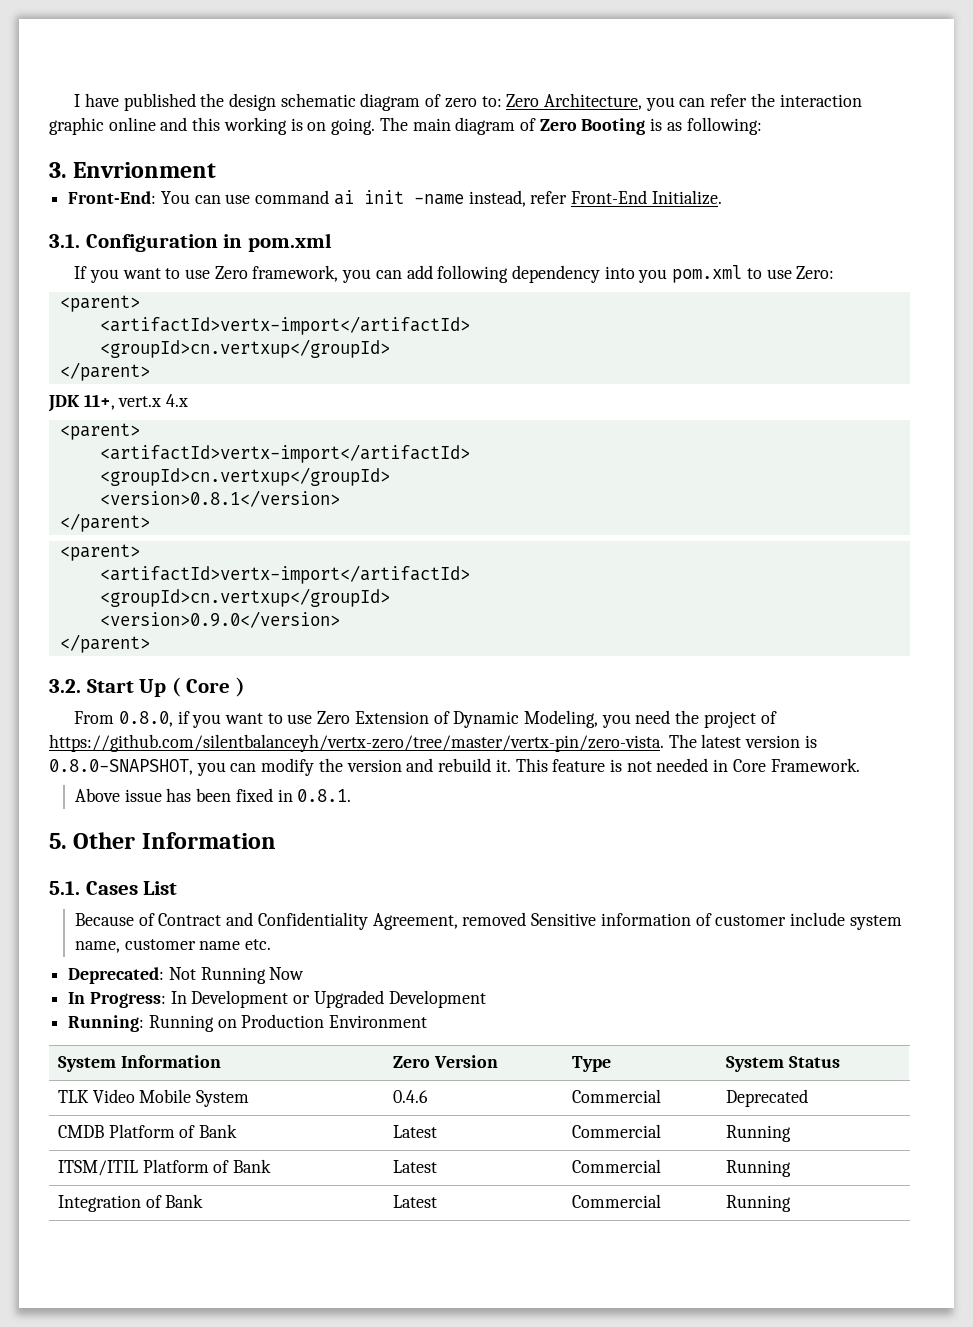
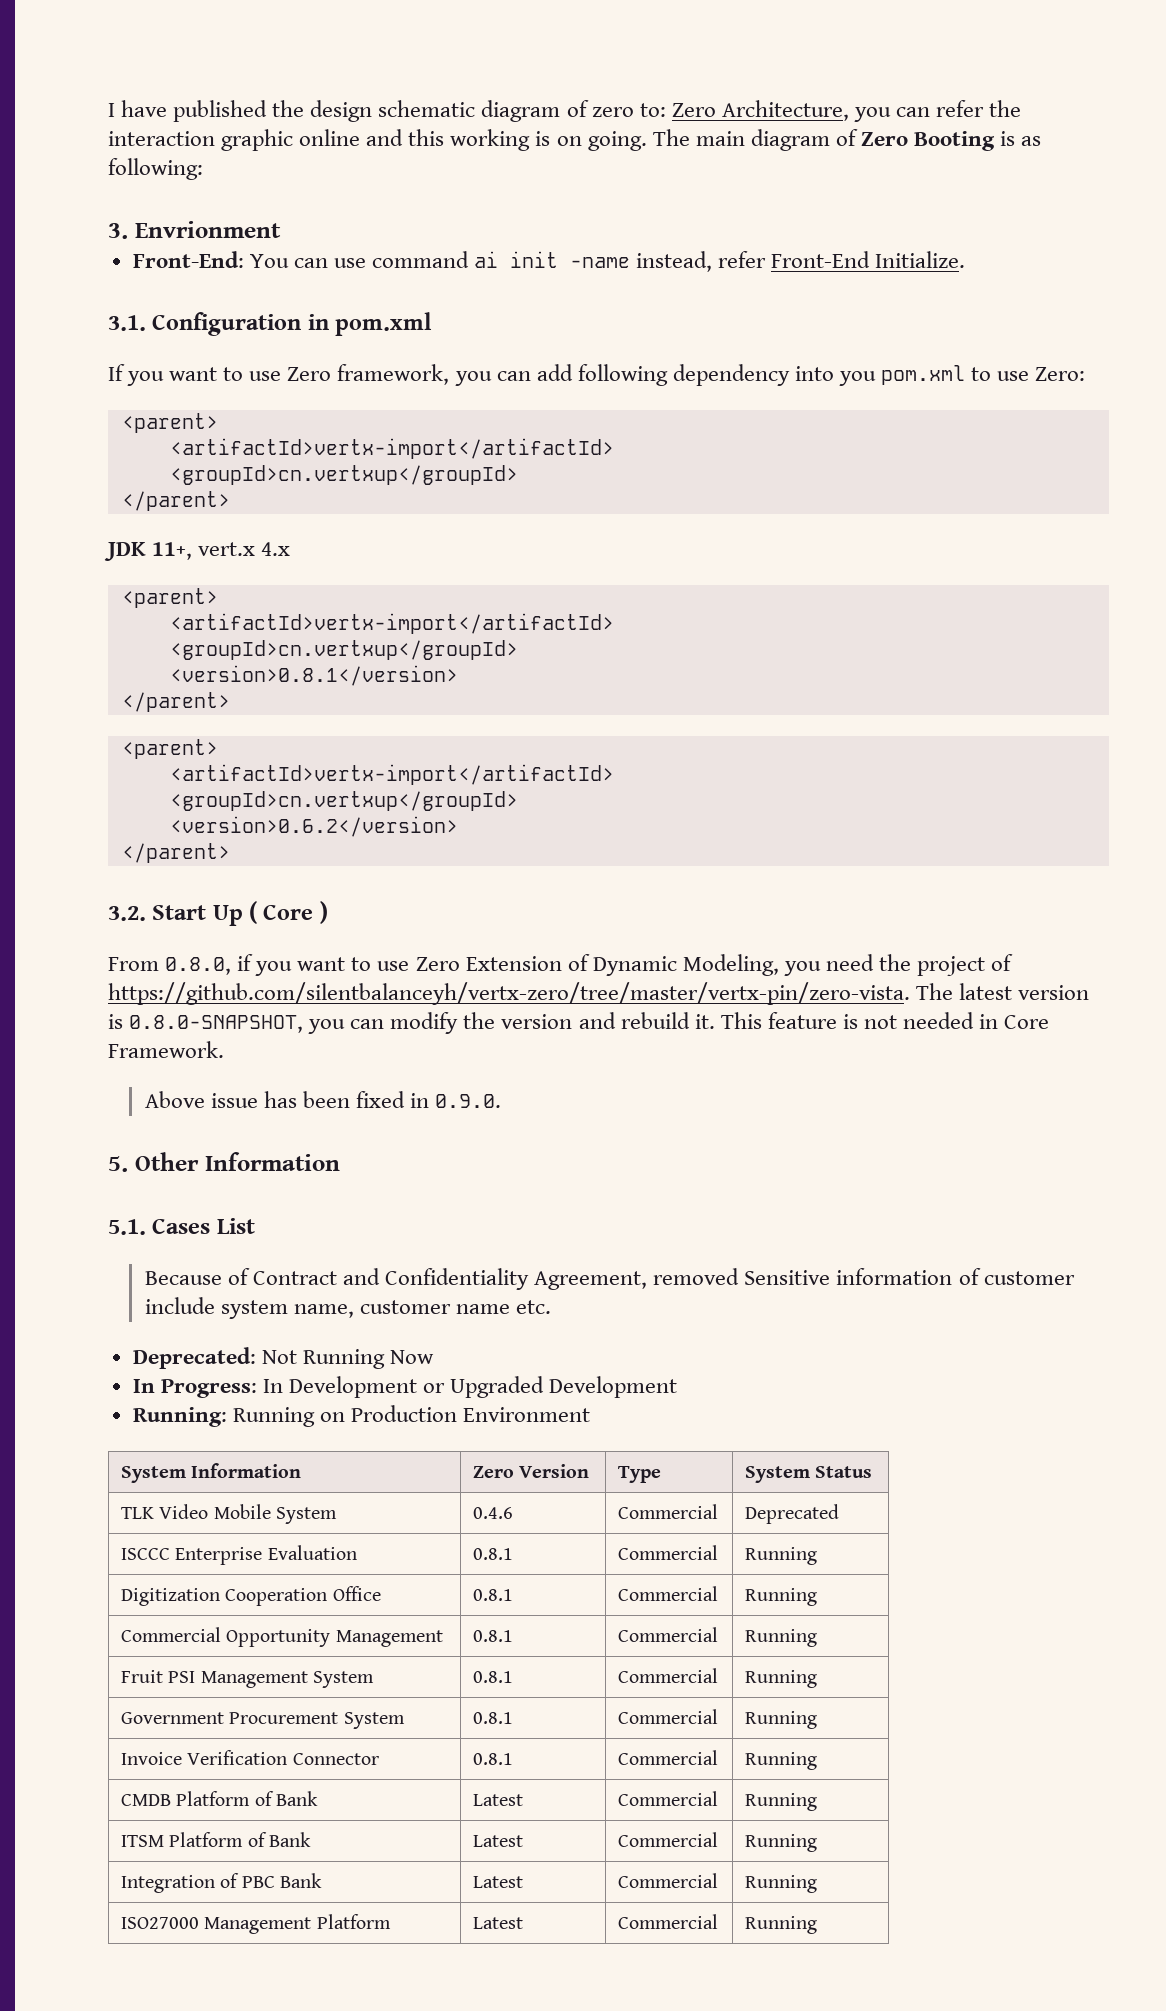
[99,611,340,628] <version>0.9.0</version> -> [169,816,458,837] <version>0.6.2</version>
[297,789,352,802] 0.8.1. -> [435,1094,502,1108] 0.9.0.
(808, 1098) none -> [121,1545,357,1565] [473,1548,514,1560] [618,1545,719,1560] [745,1547,818,1565] [121,1586,381,1606] [473,1589,514,1601] [618,1586,719,1601] [745,1588,818,1606] [121,1627,443,1647] [473,1630,514,1642] [618,1627,719,1642] [745,1629,818,1647] [121,1670,375,1688] [473,1671,514,1683] [618,1668,719,1683] [745,1670,818,1688] [121,1712,405,1729] [473,1712,514,1724] [618,1709,719,1724] [745,1711,818,1729] [121,1750,379,1765] [473,1753,514,1765] [618,1750,719,1765] [745,1752,818,1770] // ISCCC Enterprise Evaluation | 0.8.1 | Commercial | Running // Digitization Cooperation Office | 0.8.1 | Commercial | Running // Commercial Opportunity Management | 0.8.1 | Commercial | Running // Fruit PSI Management System | 0.8.1 | Commercial | Running // Government Procurement System | 0.8.1 | Commercial | Running // Invoice Verification Connector | 0.8.1 | Commercial | Running
[57,1160,138,1176] ITSM/ITIL -> [121,1835,165,1847] ITSM
[165,1194,204,1208] [392,1195,437,1208] [571,1194,661,1208] [725,1195,791,1212] Bank | Latest | Commercial | Running -> [241,1873,323,1888] [473,1876,524,1888] [618,1873,719,1888] [745,1875,818,1893] [121,1914,391,1934] [473,1917,524,1929] [618,1914,719,1929] [745,1916,818,1934] PBC Bank | Latest | Commercial | Running // ISO27000 Management Platform | Latest | Commercial | Running

